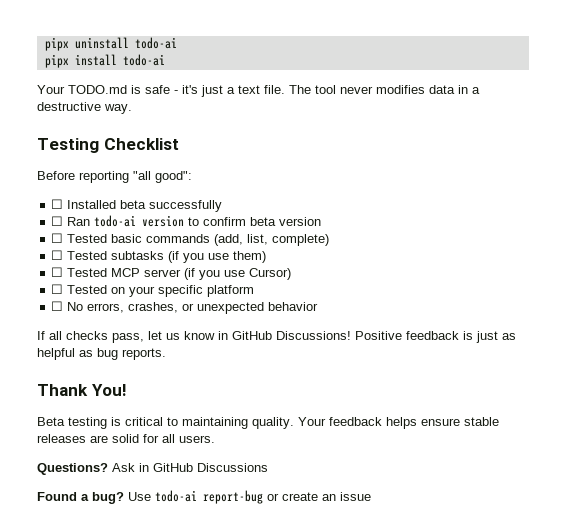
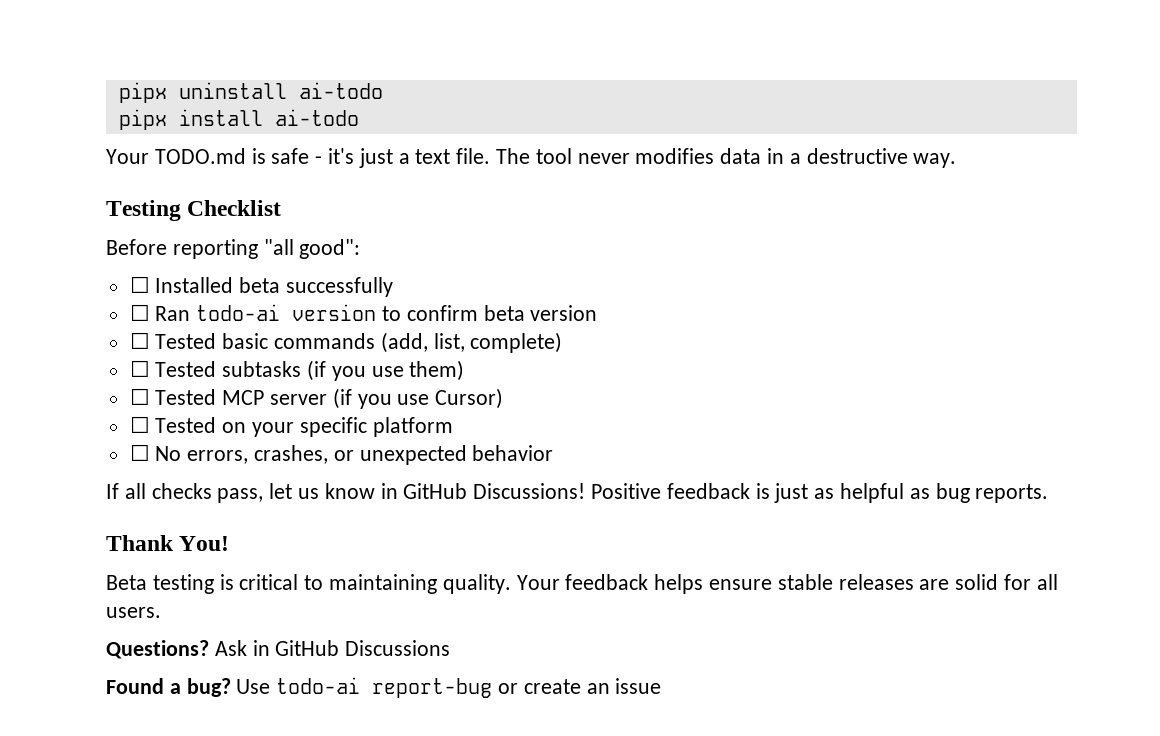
[134,37,177,49] todo-ai -> [298,82,383,99] ai-todo
[122,54,165,66] todo-ai -> [274,109,359,126] ai-todo

